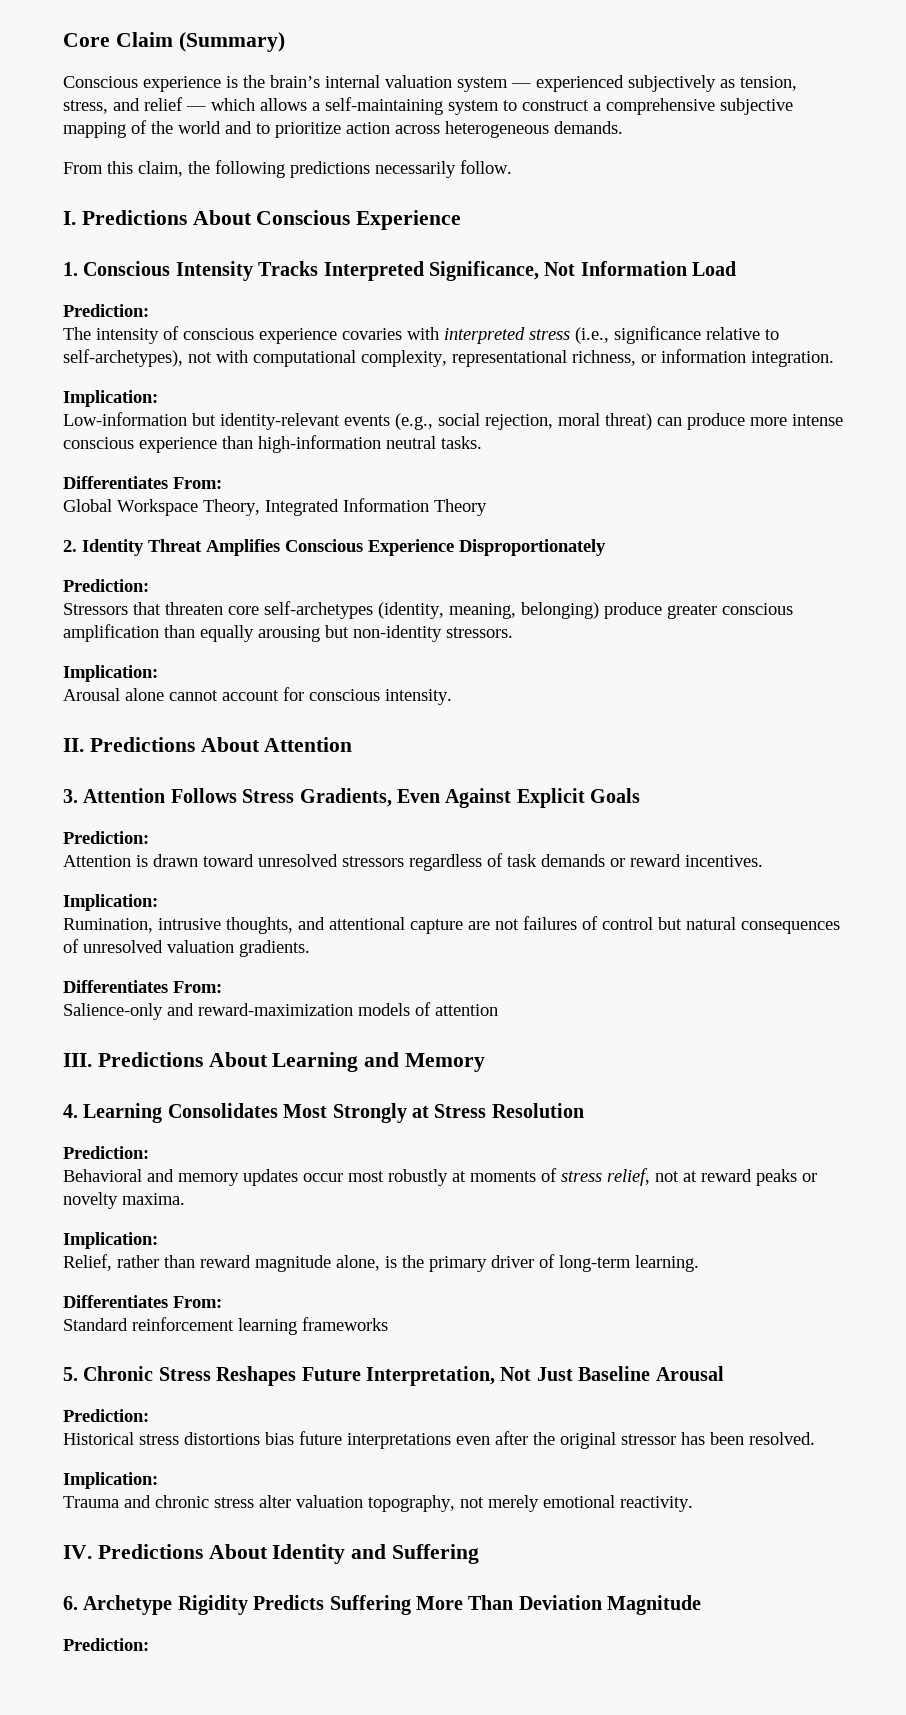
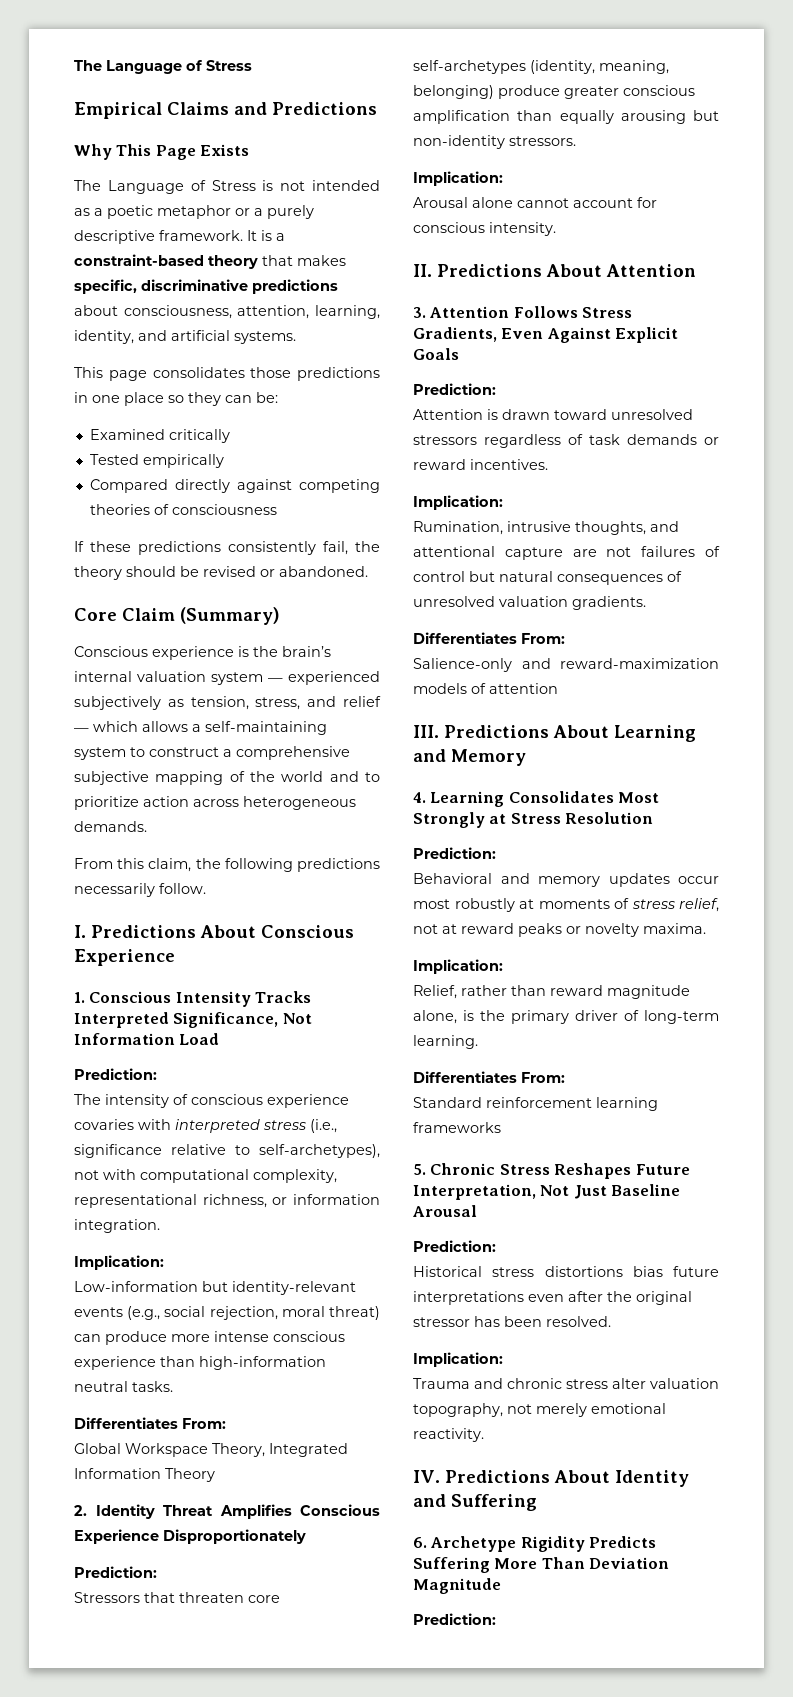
(63, 40) none -> [74,60,252,74] [74,102,377,119] [74,144,250,160] [74,180,381,194] [74,205,314,219] [74,230,285,244] [74,254,346,269] [74,279,338,294] [74,305,380,319] [74,330,296,344] [74,367,380,381] [74,392,278,406] [89,429,230,443] [89,454,224,468] [89,479,380,493] [89,504,277,515] [74,541,380,555] [74,566,368,580] The Language of Stress // Empirical Claims and Predictions // Why This Page Exists // The Language of Stress is not intended as a poetic metaphor or a purely descriptive framework. It is a constraint-based theory that makes specific, discriminative predictions about consciousness, attention, learning, identity, and artificial systems. // This page consolidates those predictions in one place so they can be: // Examined critically // Tested empirically // Compared directly against competing theories of consciousness // If these predictions consistently fail, the theory should be revised or abandoned. //

